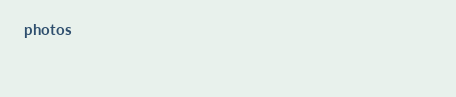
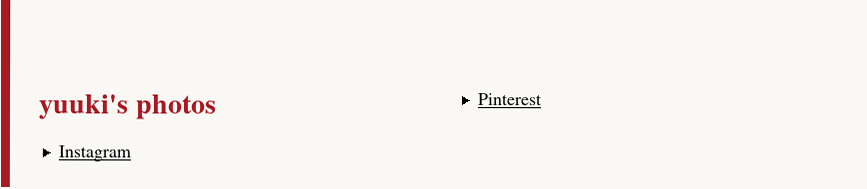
(24, 31) none -> [38,94,128,120] yuuki's
(72, 31) none -> [57,145,131,162] [476,93,543,106] // Instagram // Pinterest

